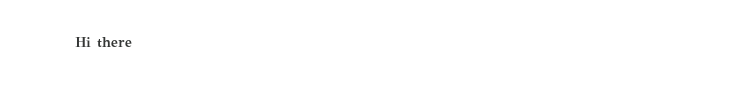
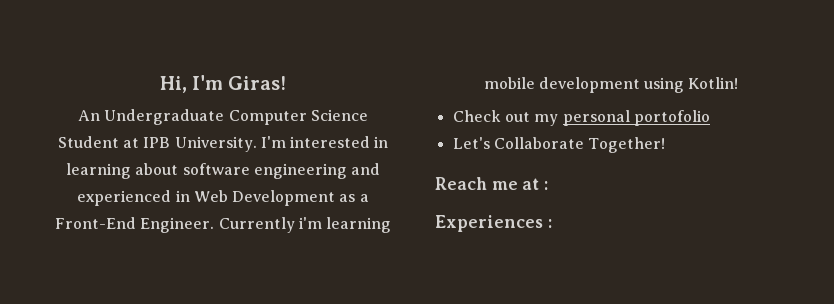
[75,37,132,48] Hi there -> [159,75,287,93] [78,109,368,125] [57,136,389,152] [65,163,381,179] [77,190,369,206] [54,217,392,233] [483,77,739,93] [452,110,710,126] [452,137,666,153] [435,177,549,190] [435,215,552,232] Hi, I'm Giras! // An Undergraduate Computer Science Student at IPB University. I'm interested in learning about software engineering and experienced in Web Development as a Front-End Engineer. Currently i'm learning mobile development using Kotlin! // Check out my personal portofolio // Let's Collaborate Together! // Reach me at : // Experiences :

